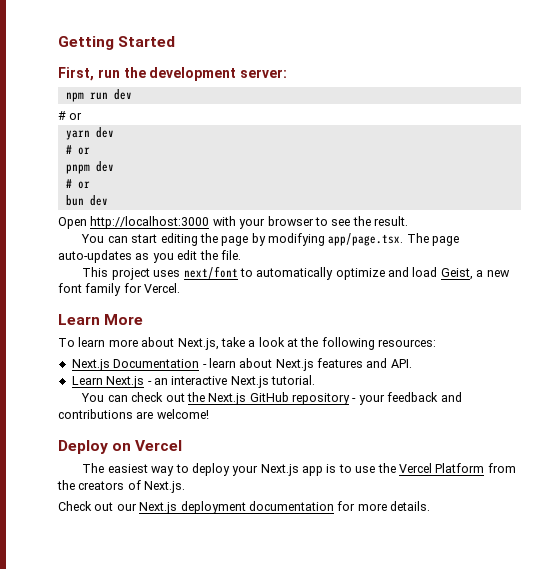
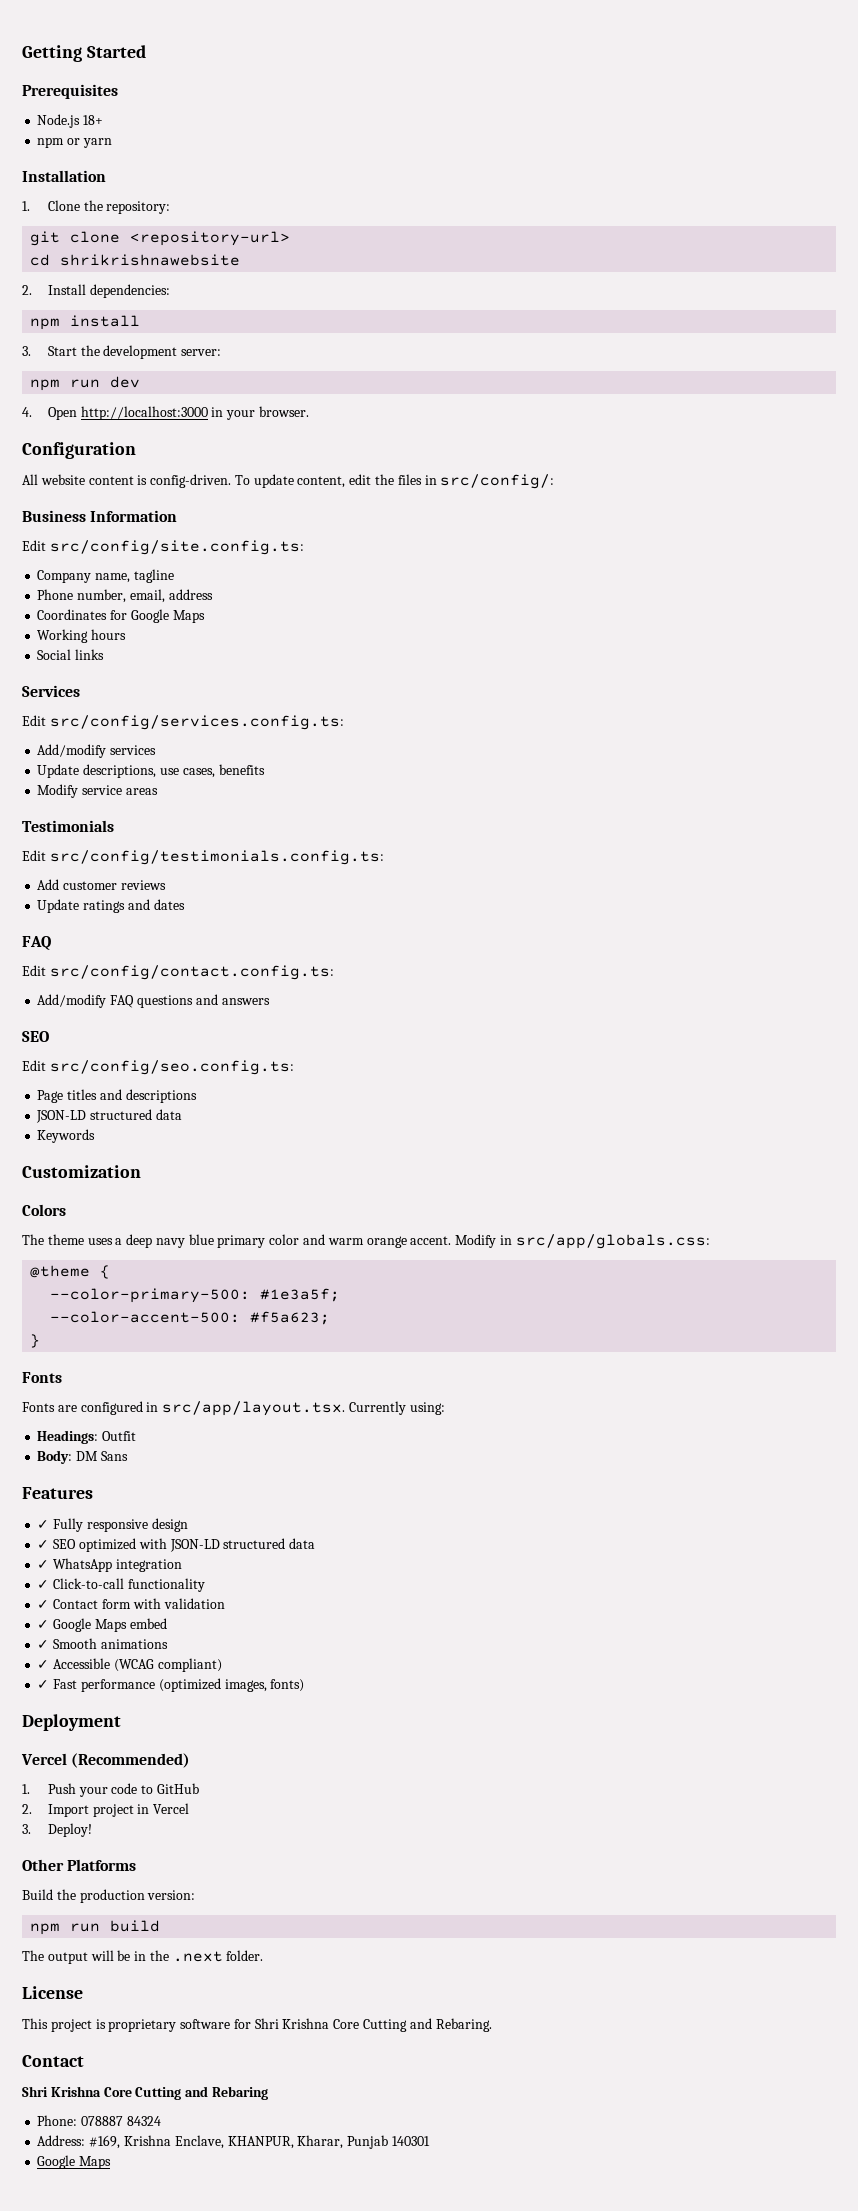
[58,67,120,81] First, run -> [22,84,118,99] [37,114,104,128] [37,137,112,148] [22,170,106,182] [22,200,171,214] [30,231,291,246] [30,254,241,266] [22,284,170,298] [30,315,141,330] [22,346,77,356] Prerequisites // Node.js 18+ // npm or yarn // Installation // 1. Clone the repository: // git clone <repository-url> // cd shrikrishnawebsite // 2. Install dependencies: // npm install // 3. Start
[58,111,83,120] [65,127,114,140] [65,145,90,155] [65,161,114,174] [65,179,90,189] [65,195,108,206] [58,216,408,229] [81,233,460,246] [58,250,241,263] [82,266,510,280] [58,283,181,296] [58,314,144,325] [58,337,437,350] [71,358,412,371] [71,375,315,388] [81,392,462,405] [58,409,209,419] [58,440,183,454] [82,463,516,476] [57,480,186,493] [58,501,430,514] # or // yarn dev // # or // pnpm dev // # or // bun dev // Open http://localhost:3000 with your browser to see the result. // You can start editing the page by modifying app/page.tsx. The page auto-updates as you edit the file. // This project uses next/font to automatically optimize and load Geist, a new font family for Vercel. // Learn More // To learn more about Next.js, take a look at the following resources: // Next.js Documentation - learn about Next.js features and API. // Learn Next.js - an interactive Next.js tutorial. // You can check out the Next.js GitHub repository - your feedback and contributions are welcome! // Deploy on Vercel // The easiest way to deploy your Next.js app is to use the Vercel Platform from the creators of Next.js. // Check out our Next.js deployment documentation for more details. -> [22,406,309,420] [22,442,136,459] [22,474,555,489] [22,510,178,522] [22,540,304,555] [37,569,174,583] [37,589,213,603] [37,609,205,623] [37,629,127,643] [37,649,105,660] [22,685,80,697] [22,715,344,730] [37,744,157,758] [37,764,265,778] [37,784,158,798] [22,820,114,832] [22,850,384,865] [37,879,166,890] [37,899,185,913] [22,936,51,950] [22,965,334,980] [37,994,270,1008] [22,1031,49,1042] [22,1060,294,1075] [37,1089,197,1103] [36,1109,182,1123] [37,1129,96,1143] [22,1165,141,1178] [22,1204,66,1216] [22,1234,710,1249] [30,1265,111,1279] [50,1288,341,1303] [50,1311,331,1325] [30,1334,41,1348] [22,1372,62,1383] [22,1401,445,1416] [37,1430,137,1444] [37,1450,128,1464] [22,1487,93,1499] [37,1518,188,1532] [37,1538,316,1552] [37,1558,182,1572] [37,1578,205,1592] [37,1598,225,1609] [37,1618,167,1632] [37,1638,168,1649] [37,1658,222,1672] [37,1678,305,1692] [22,1714,121,1731] [21,1753,191,1768] [22,1783,199,1797] [22,1803,190,1817] [22,1823,92,1837] [22,1859,137,1871] [22,1889,196,1903] [30,1920,161,1935] [22,1950,264,1964] [22,1986,83,1999] [22,2018,492,2032] [22,2055,84,2067] [22,2086,268,2100] [37,2115,161,2126] [37,2135,430,2149] [37,2155,112,2169] 4. Open http://localhost:3000 in your browser. // Configuration // All website content is config-driven. To update content, edit the files in src/config/: // Business Information // Edit src/config/site.config.ts: // Company name, tagline // Phone number, email, address // Coordinates for Google Maps // Working hours // Social links // Services // Edit src/config/services.config.ts: // Add/modify services // Update descriptions, use cases, benefits // Modify service areas // Testimonials // Edit src/config/testimonials.config.ts: // Add customer reviews // Update ratings and dates // FAQ // Edit src/config/contact.config.ts: // Add/modify FAQ questions and answers // SEO // Edit src/config/seo.config.ts: // Page titles and descriptions // JSON-LD structured data // Keywords // Customization // Colors // The theme uses a deep navy blue primary color and warm orange accent. Modify in src/app/globals.css: // @theme { // --color-primary-500: #1e3a5f; // --color-accent-500: #f5a623; // } // Fonts // Fonts are configured in src/app/layout.tsx. Currently using: // Headings: Outfit // Body: DM Sans // Features // ✓ Fully responsive design // ✓ SEO optimized with JSON-LD structured data // ✓ WhatsApp integration // ✓ Click-to-call functionality // ✓ Contact form with validation // ✓ Google Maps embed // ✓ Smooth animations // ✓ Accessible (WCAG compliant) // ✓ Fast performance (optimized images, fonts) // Deployment // Vercel (Recommended) // 1. Push your code to GitHub // 2. Import project in Vercel // 3. Deploy! // Other Platforms // Build the production version: // npm run build // The output will be in the .next folder. // License // This project is proprietary software for Shri Krishna Core Cutting and Rebaring. // Contact // Shri Krishna Core Cutting and Rebaring // Phone: 078887 84324 // Address: #169, Krishna Enclave, KHANPUR, Kharar, Punjab 140301 // Google Maps

